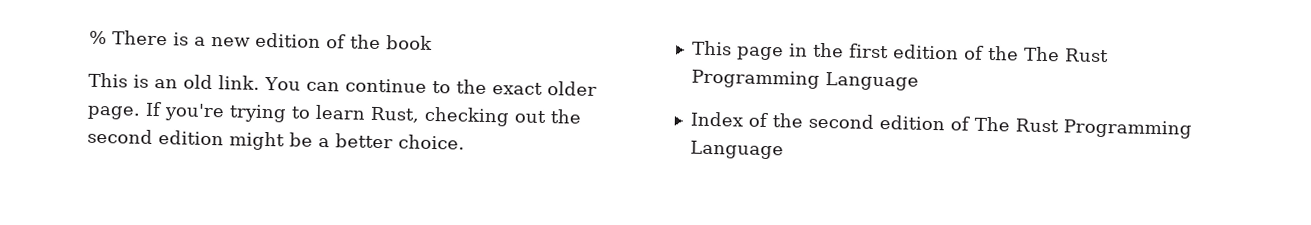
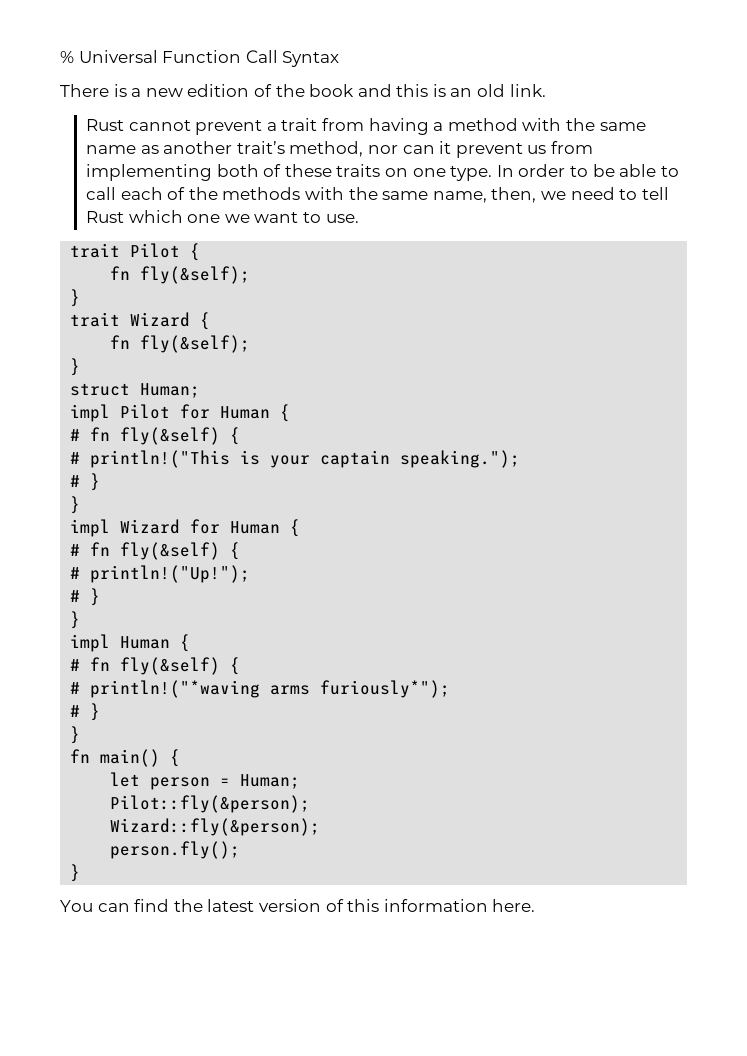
(107, 37) none -> [78,50,340,67] Universal Function Call Syntax //
[88,72,128,88] // This -> [357,84,429,97] and this
[264,76,597,96] [87,101,582,127] [87,128,465,151] [691,40,1109,63] [690,69,919,91] [689,111,1192,139] [689,140,784,160] You can continue to the exact older page. If you're trying to learn Rust, checking out the second edition might be a better choice. // This page in the first edition of the The Rust Programming Language // Index of the second edition of The Rust Programming Language -> [86,118,646,135] [86,141,593,158] [86,164,679,181] [86,187,669,203] [86,210,359,223] [70,243,201,261] [110,266,251,284] [70,289,81,307] [70,312,211,330] [110,335,251,353] [70,358,81,376] [70,383,201,398] [70,404,291,422] [70,427,241,445] [70,450,521,468] [70,473,101,491] [70,496,81,514] [70,519,301,537] [70,542,241,560] [70,565,251,583] [70,588,101,606] [70,611,81,629] [70,634,191,652] [70,657,241,675] [70,680,451,698] [70,703,101,721] [70,726,81,744] [70,749,181,767] [110,772,301,790] [110,795,311,813] [110,818,321,836] [110,841,241,859] [70,864,81,882] [60,899,536,912] // Rust cannot prevent a trait from having a method with the same name as another trait’s method, nor can it prevent us from implementing both of these traits on one type. In order to be able to call each of the methods with the same name, then, we need to tell Rust which one we want to use. // trait Pilot { // fn fly(&self); // } // trait Wizard { // fn fly(&self); // } // struct Human; // impl Pilot for Human { // # fn fly(&self) { // # println!("This is your captain speaking."); // # } // } // impl Wizard for Human { // # fn fly(&self) { // # println!("Up!"); // # } // } // impl Human { // # fn fly(&self) { // # println!("*waving arms furiously*"); // # } // } // fn main() { // let person = Human; // Pilot::fly(&person); // Wizard::fly(&person); // person.fly(); // } // You can find the latest version of this information here.

